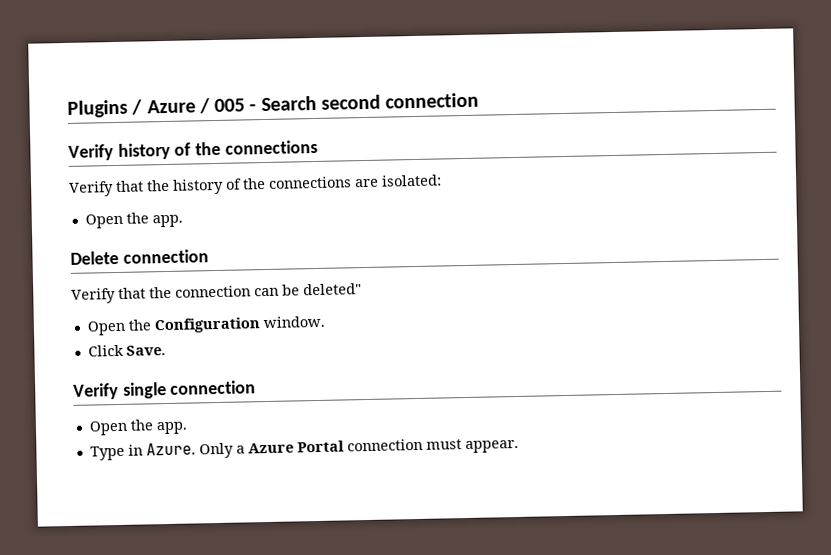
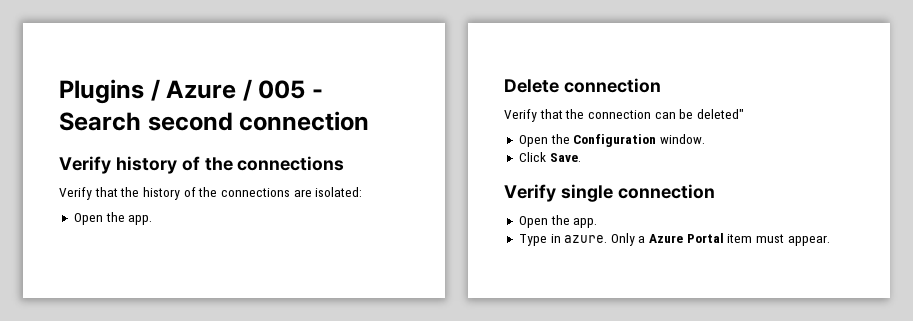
[145,442,196,456] Azure. -> [564,235,608,243] azure.
[346,438,423,452] connection -> [727,234,753,243] item

